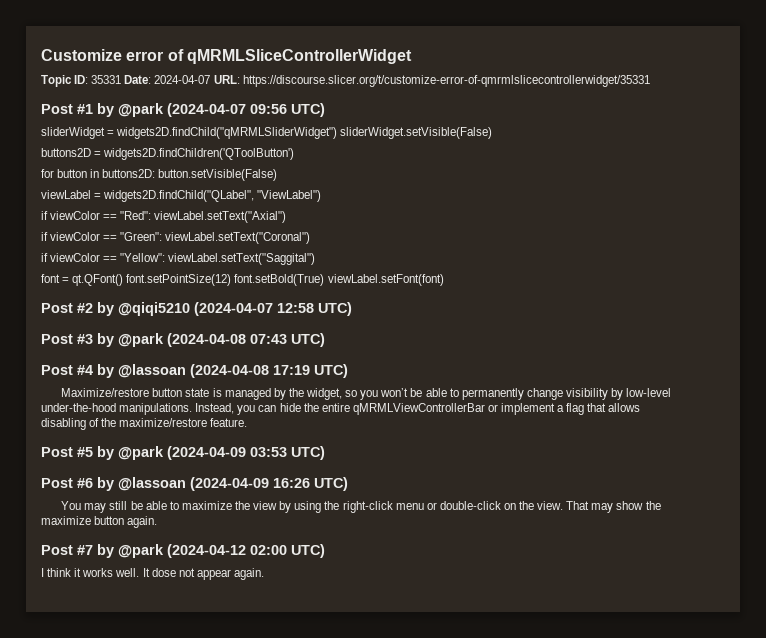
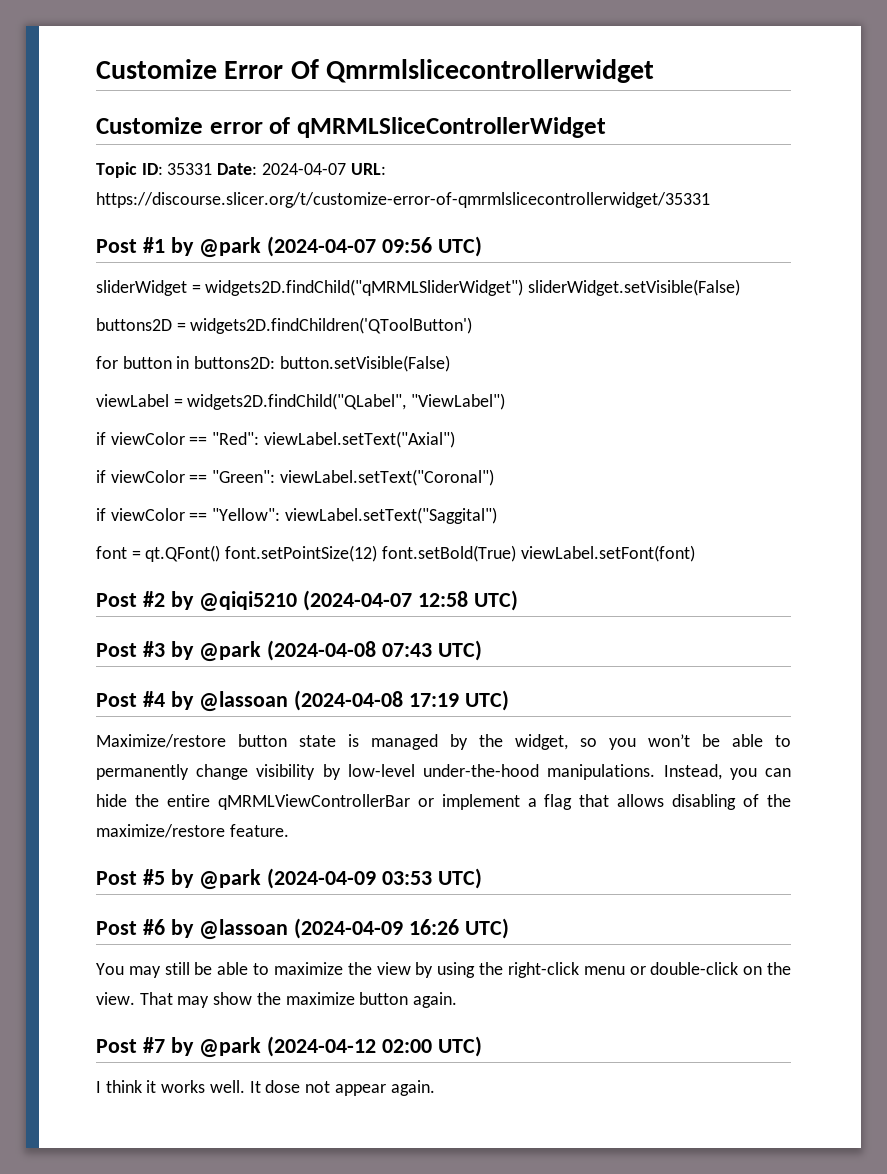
[41,49,122,61] Customize -> [96,59,655,83] [96,117,203,134] Customize Error Of Qmrmlslicecontrollerwidget // Customize

